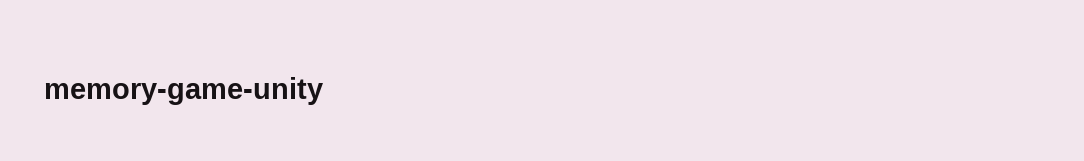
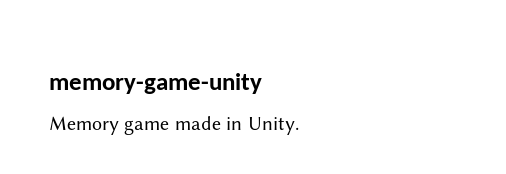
(323, 91) none -> [49,116,299,135] // Memory game made in Unity.

